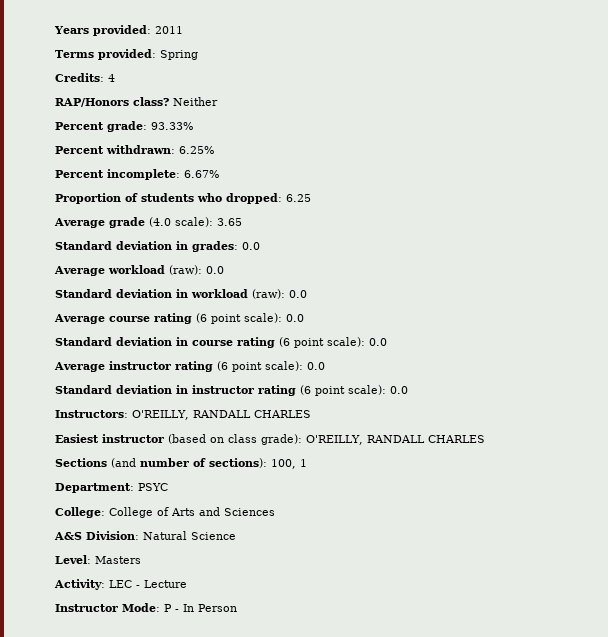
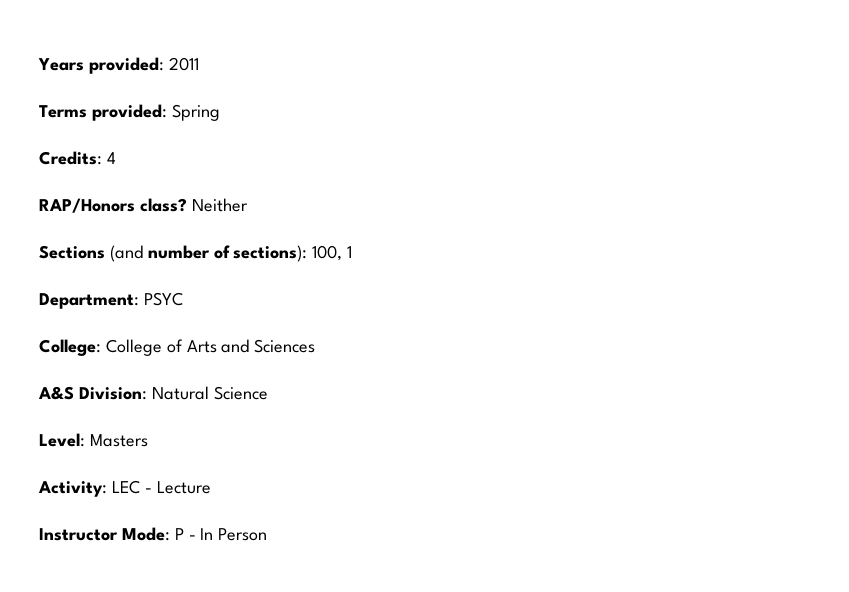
[55,121,193,132] [55,145,214,154] [55,169,219,180] [55,193,311,204] [54,217,242,228] [55,241,260,252] [54,265,224,276] [55,289,307,299] [54,313,304,324] [55,337,387,348] [54,361,325,372] [55,385,408,396] [55,410,311,420] [55,434,485,445] // Percent grade: 93.33% // Percent withdrawn: 6.25% // Percent incomplete: 6.67% // Proportion of students who dropped: 6.25 // Average grade (4.0 scale): 3.65 // Standard deviation in grades: 0.0 // Average workload (raw): 0.0 // Standard deviation in workload (raw): 0.0 // Average course rating (6 point scale): 0.0 // Standard deviation in course rating (6 point scale): 0.0 // Average instructor rating (6 point scale): 0.0 // Standard deviation in instructor rating (6 point scale): 0.0 // Instructors: O'REILLY, RANDALL CHARLES // Easiest instructor (based on class grade): O'REILLY, RANDALL CHARLES -> (248, 205) none

